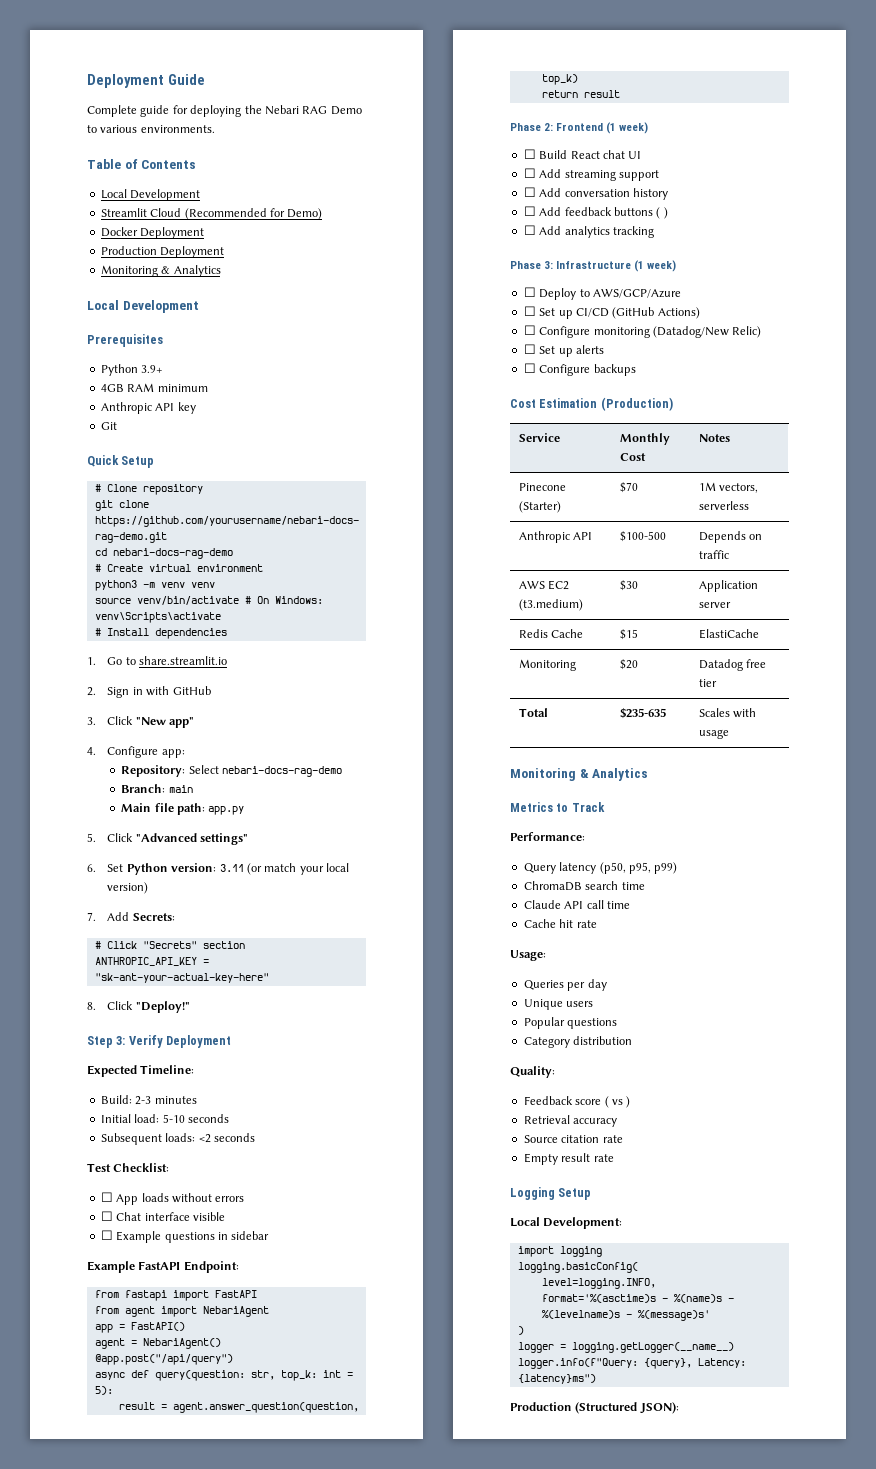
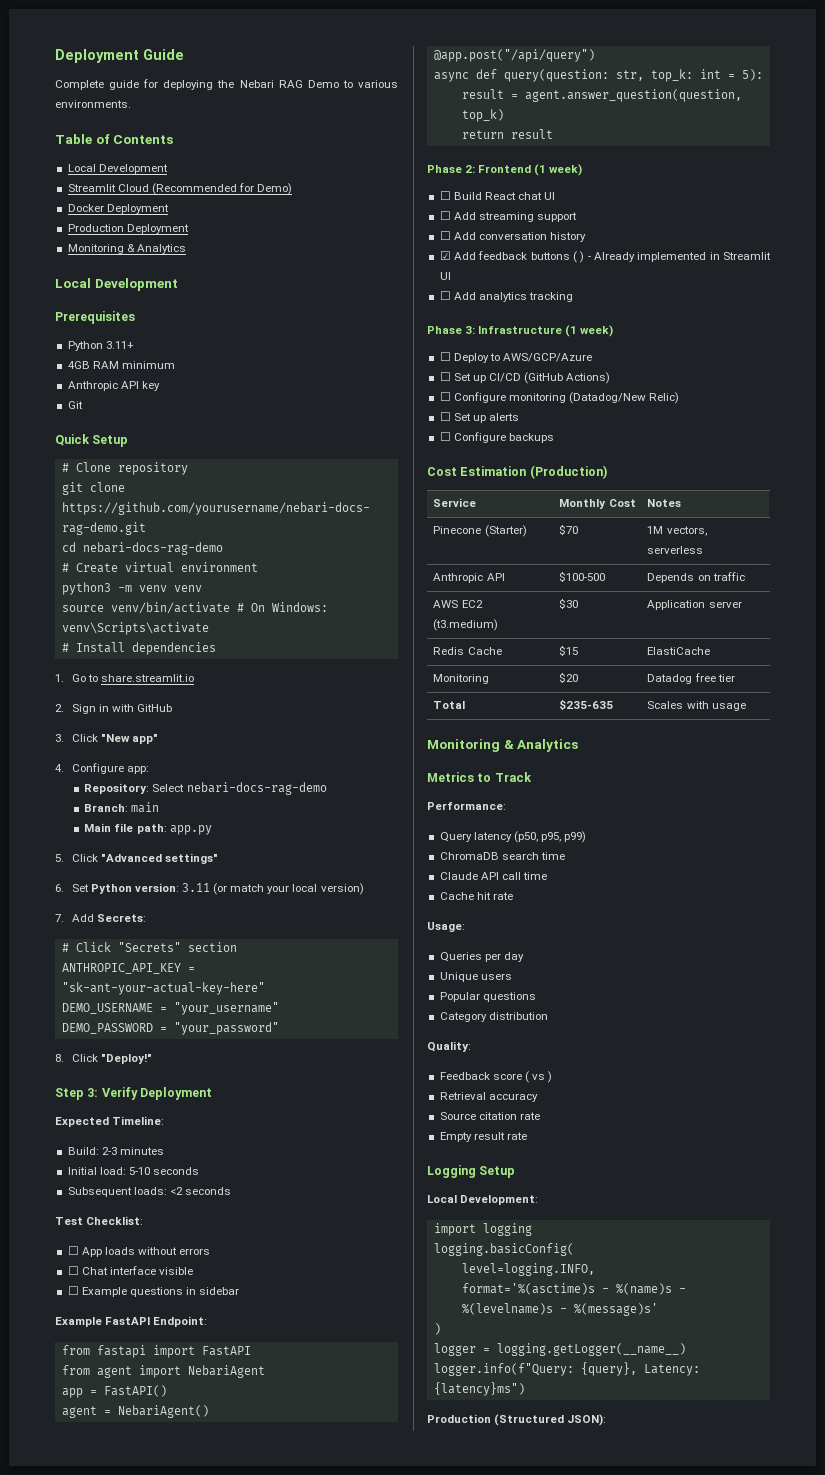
[141,365,164,373] 3.9+ -> [105,341,134,349] 3.11+
(269, 978) none -> [61,1002,279,1015] [61,1022,279,1035] // DEMO_USERNAME = "your_username" // DEMO_PASSWORD = "your_password"
[523,206,536,216] ☐ -> [439,251,451,260] ☑
(668, 213) none -> [587,252,771,262] [439,272,451,280] - Already implemented in Streamlit UI

